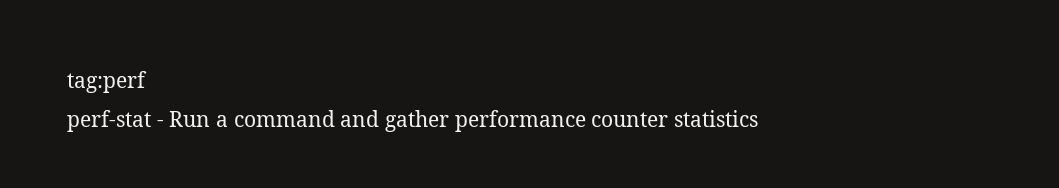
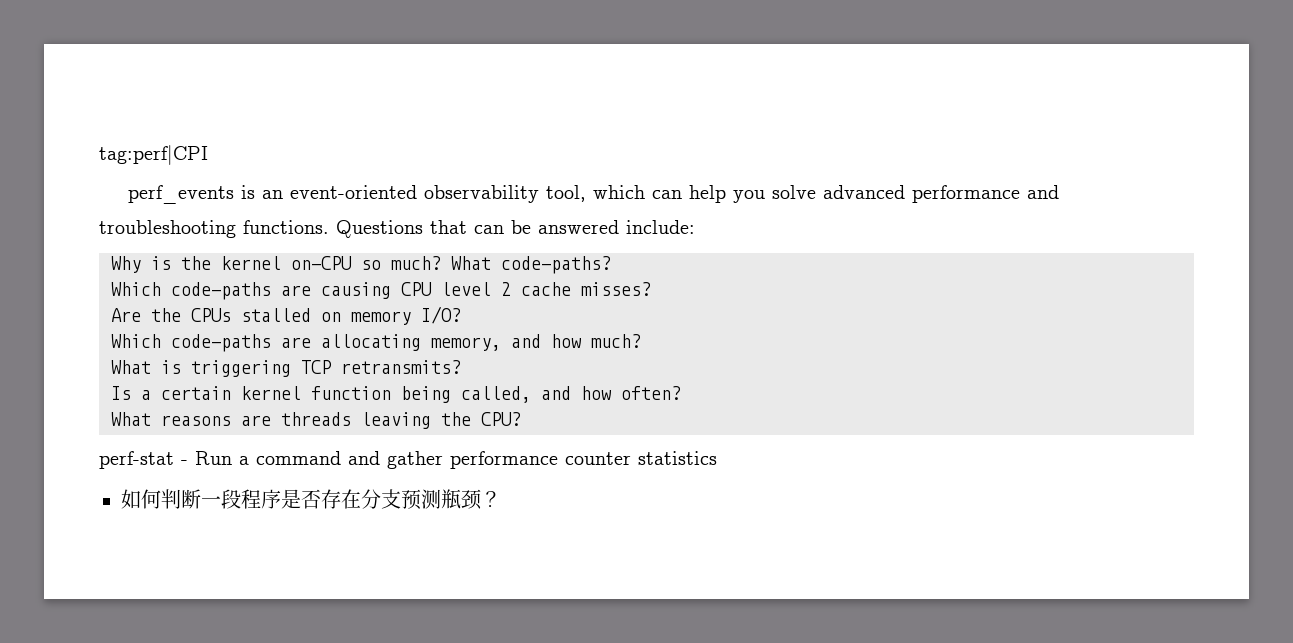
[67,71,147,93] tag:perf -> [99,145,208,165] [127,185,1059,204] [99,220,695,238] [111,256,611,274] [111,282,651,300] [111,306,461,325] [111,334,641,352] [111,360,461,377] [111,386,681,403] [111,412,521,429] tag:perf|CPI // perf_events is an event-oriented observability tool, which can help you solve advanced performance and troubleshooting functions. Questions that can be answered include: // Why is the kernel on-CPU so much? What code-paths? // Which code-paths are causing CPU level 2 cache misses? // Are the CPUs stalled on memory I/O? // Which code-paths are allocating memory, and how much? // What is triggering TCP retransmits? // Is a certain kernel function being called, and how often? // What reasons are threads leaving the CPU?
(759, 118) none -> [121,489,501,510] // 如何判断一段程序是否存在分支预测瓶颈？

